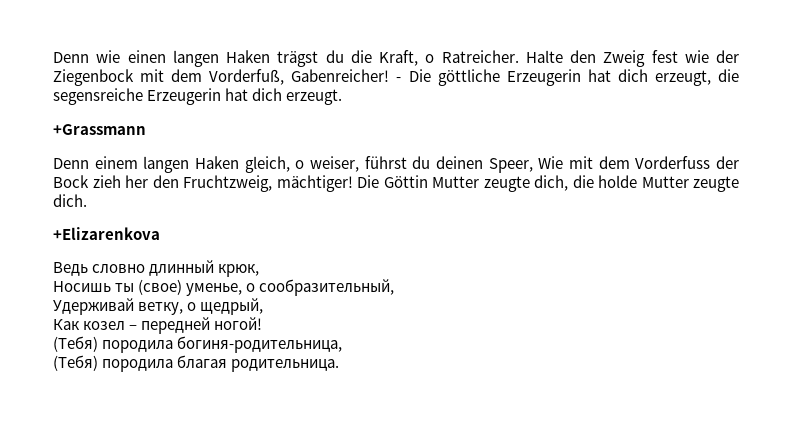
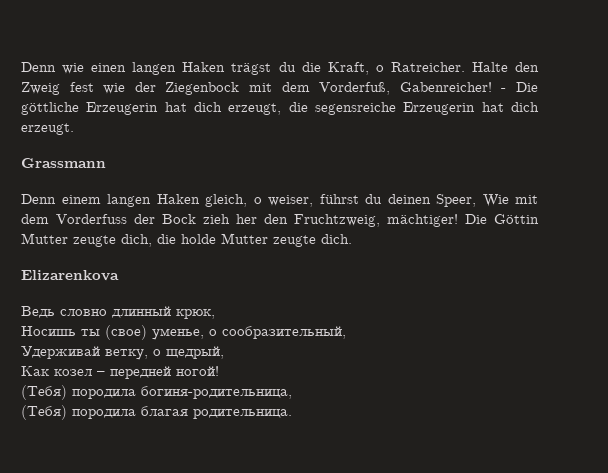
[53,124,146,135] +Grassmann -> [21,158,106,168] Grassmann
[53,227,160,240] +Elizarenkova -> [21,270,119,281] Elizarenkova

